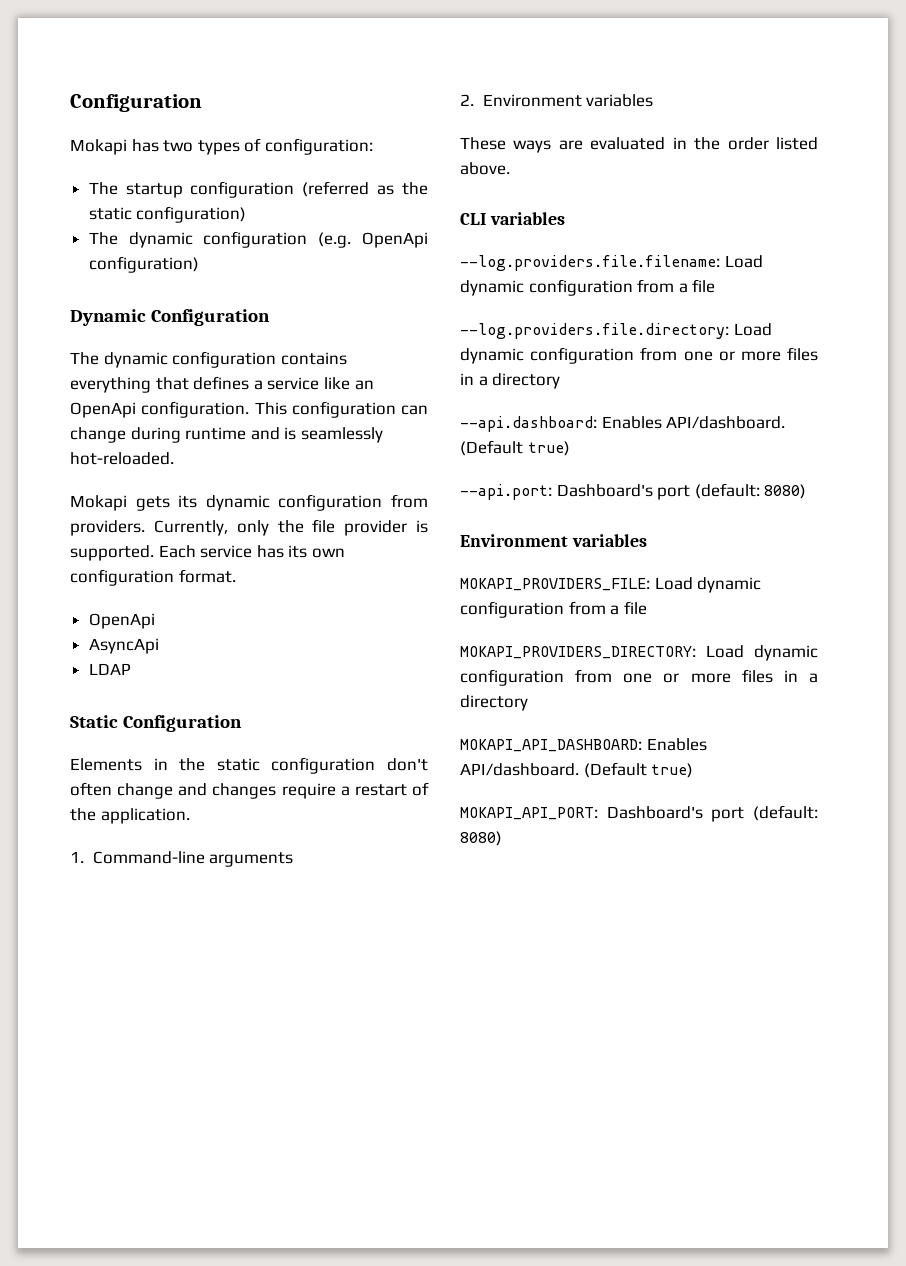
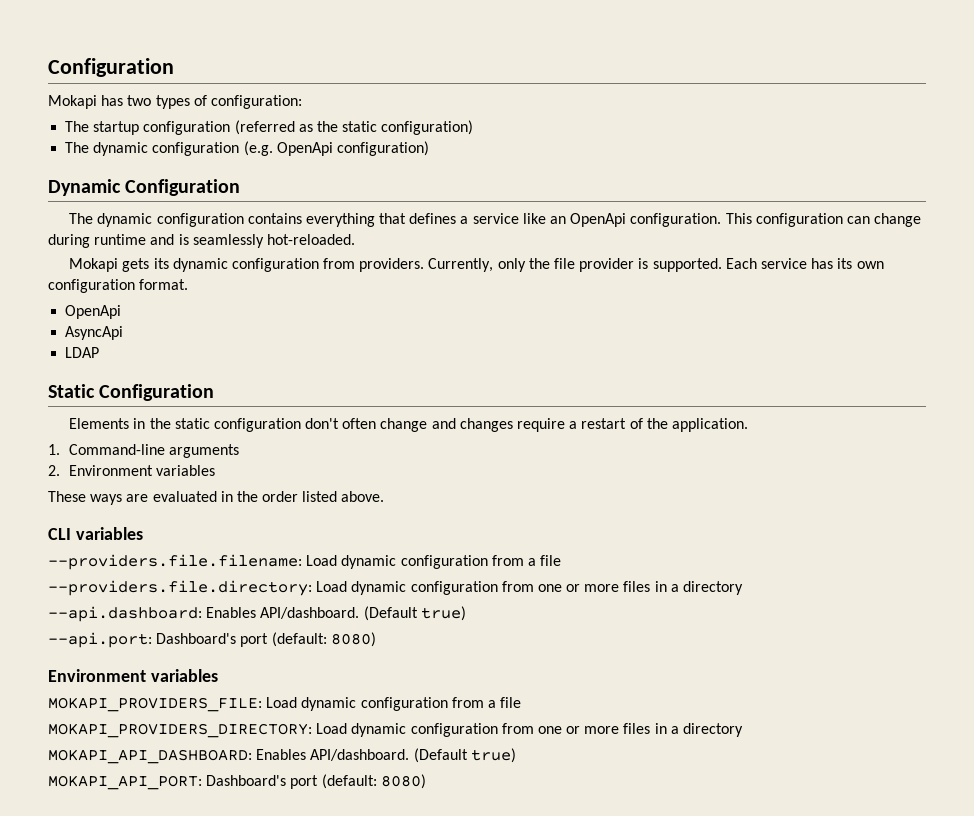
[460,255,763,271] [460,279,716,296] [460,323,729,339] --log.providers.file.filename: Load dynamic configuration from a file // --log.providers.file.directory: -> [48,554,562,570] [48,580,312,596] --providers.file.filename: Load dynamic configuration from a file // --providers.file.directory:

